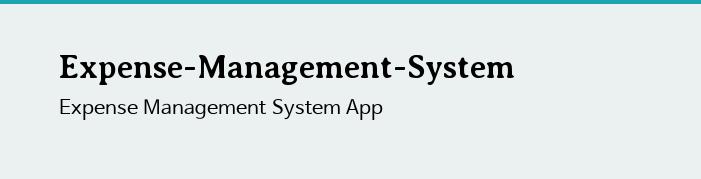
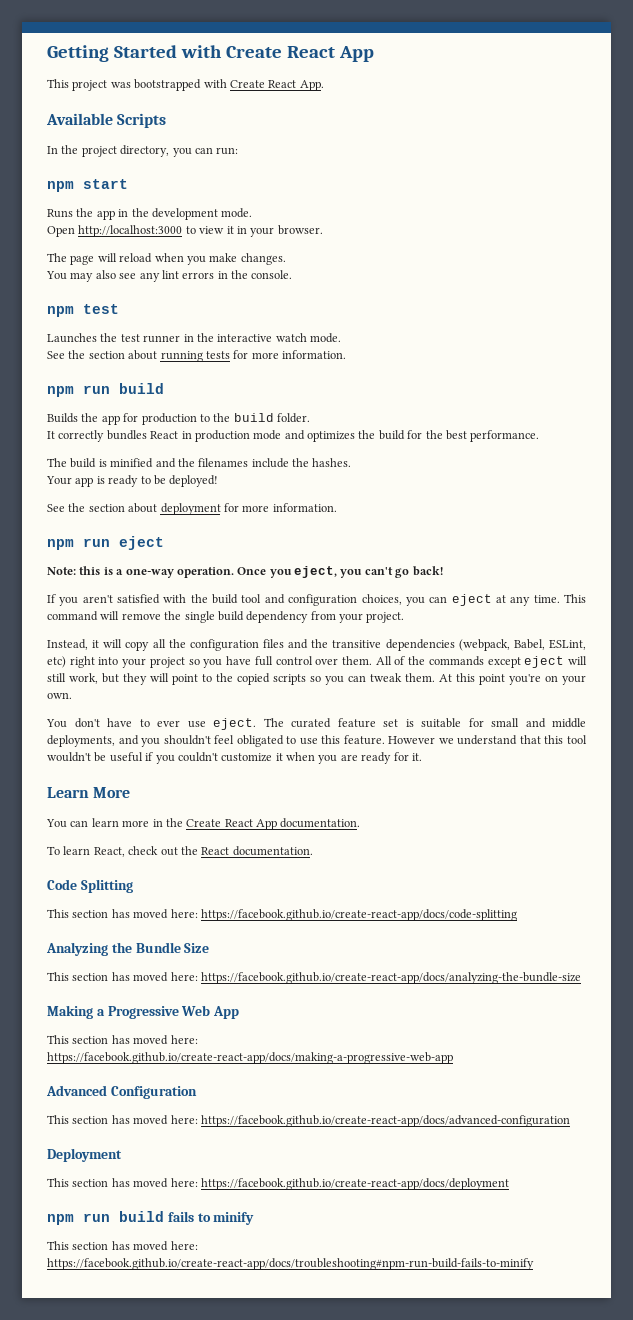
[59,55,515,85] [59,99,383,120] Expense-Management-System // Expense Management System App -> [47,45,374,62] [47,79,324,91] [46,113,167,128] [47,145,239,157] [47,179,128,192] [47,208,253,220] [47,225,323,237] [47,253,286,265] [46,270,293,282] [47,304,119,317] [47,333,341,343] [47,350,346,362] [47,383,164,397] [47,413,310,425] [47,430,540,442] [47,458,352,468] [46,475,219,487] [47,503,337,515] [47,536,164,550] [47,566,443,578] [47,594,587,606] [47,611,405,623] [47,639,587,651] [47,656,587,668] [47,673,586,685] [47,692,72,699] [46,718,586,730] [47,735,588,747] [47,752,422,764] [47,787,131,798] [46,818,361,830] [47,846,313,857] [47,879,133,893] [47,909,517,921] [46,942,210,956] [47,972,581,984] [47,1005,240,1019] [47,1035,198,1045] [47,1052,453,1064] [46,1085,197,1099] [47,1115,570,1127] [47,1148,122,1162] [47,1178,509,1190] [47,1211,255,1225] [47,1241,198,1251] [47,1258,534,1270] Getting Started with Create React App // This project was bootstrapped with Create React App. // Available Scripts // In the project directory, you can run: // npm start // Runs the app in the development mode. // Open http://localhost:3000 to view it in your browser. // The page will reload when you make changes. // You may also see any lint errors in the console. // npm test // Launches the test runner in the interactive watch mode. // See the section about running tests for more information. // npm run build // Builds the app for production to the build folder. // It correctly bundles React in production mode and optimizes the build for the best performance. // The build is minified and the filenames include the hashes. // Your app is ready to be deployed! // See the section about deployment for more information. // npm run eject // Note: this is a one-way operation. Once you eject, you can't go back! // If you aren't satisfied with the build tool and configuration choices, you can eject at any time. This command will remove the single build dependency from your project. // Instead, it will copy all the configuration files and the transitive dependencies (webpack, Babel, ESLint, etc) right into your project so you have full control over them. All of the commands except eject will still work, but they will point to the copied scripts so you can tweak them. At this point you're on your own. // You don't have to ever use eject. The curated feature set is suitable for small and middle deployments, and you shouldn't feel obligated to use this feature. However we understand that this tool wouldn't be useful if you couldn't customize it when you are ready for it. // Learn More // You can learn more in the Create React App documentation. // To learn React, check out the React documentation. // Code Splitting // This section has moved here: https://facebook.github.io/create-react-app/docs/code-splitting // Analyzing the Bundle Size // This section has moved here: https://facebook.github.io/create-react-app/docs/analyzing-the-bundle-size // Making a Progressive Web App // This section has moved here: https://facebook.github.io/create-react-app/docs/making-a-progressive-web-app // Advanced Configuration // This section has moved here: https://facebook.github.io/create-react-app/docs/advanced-configuration // Deployment // This section has moved here: https://facebook.github.io/create-react-app/docs/deployment // npm run build fails to minify // This section has moved here: https://facebook.github.io/create-react-app/docs/troubleshooting#npm-run-build-fails-to-minify

